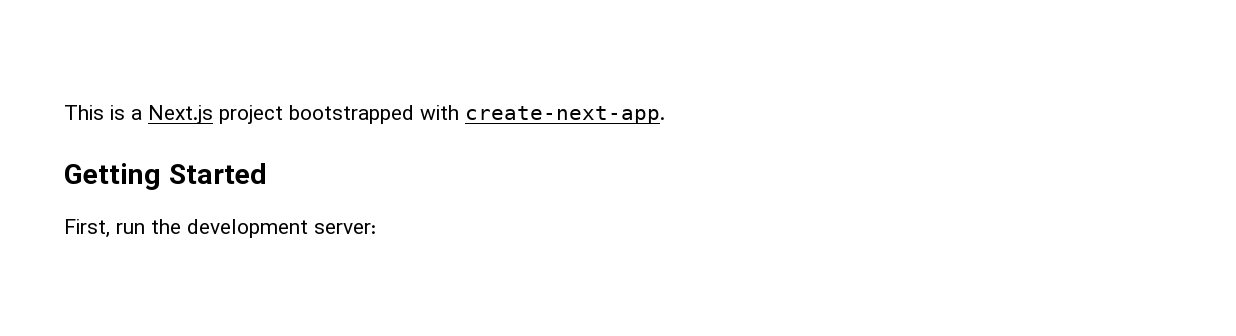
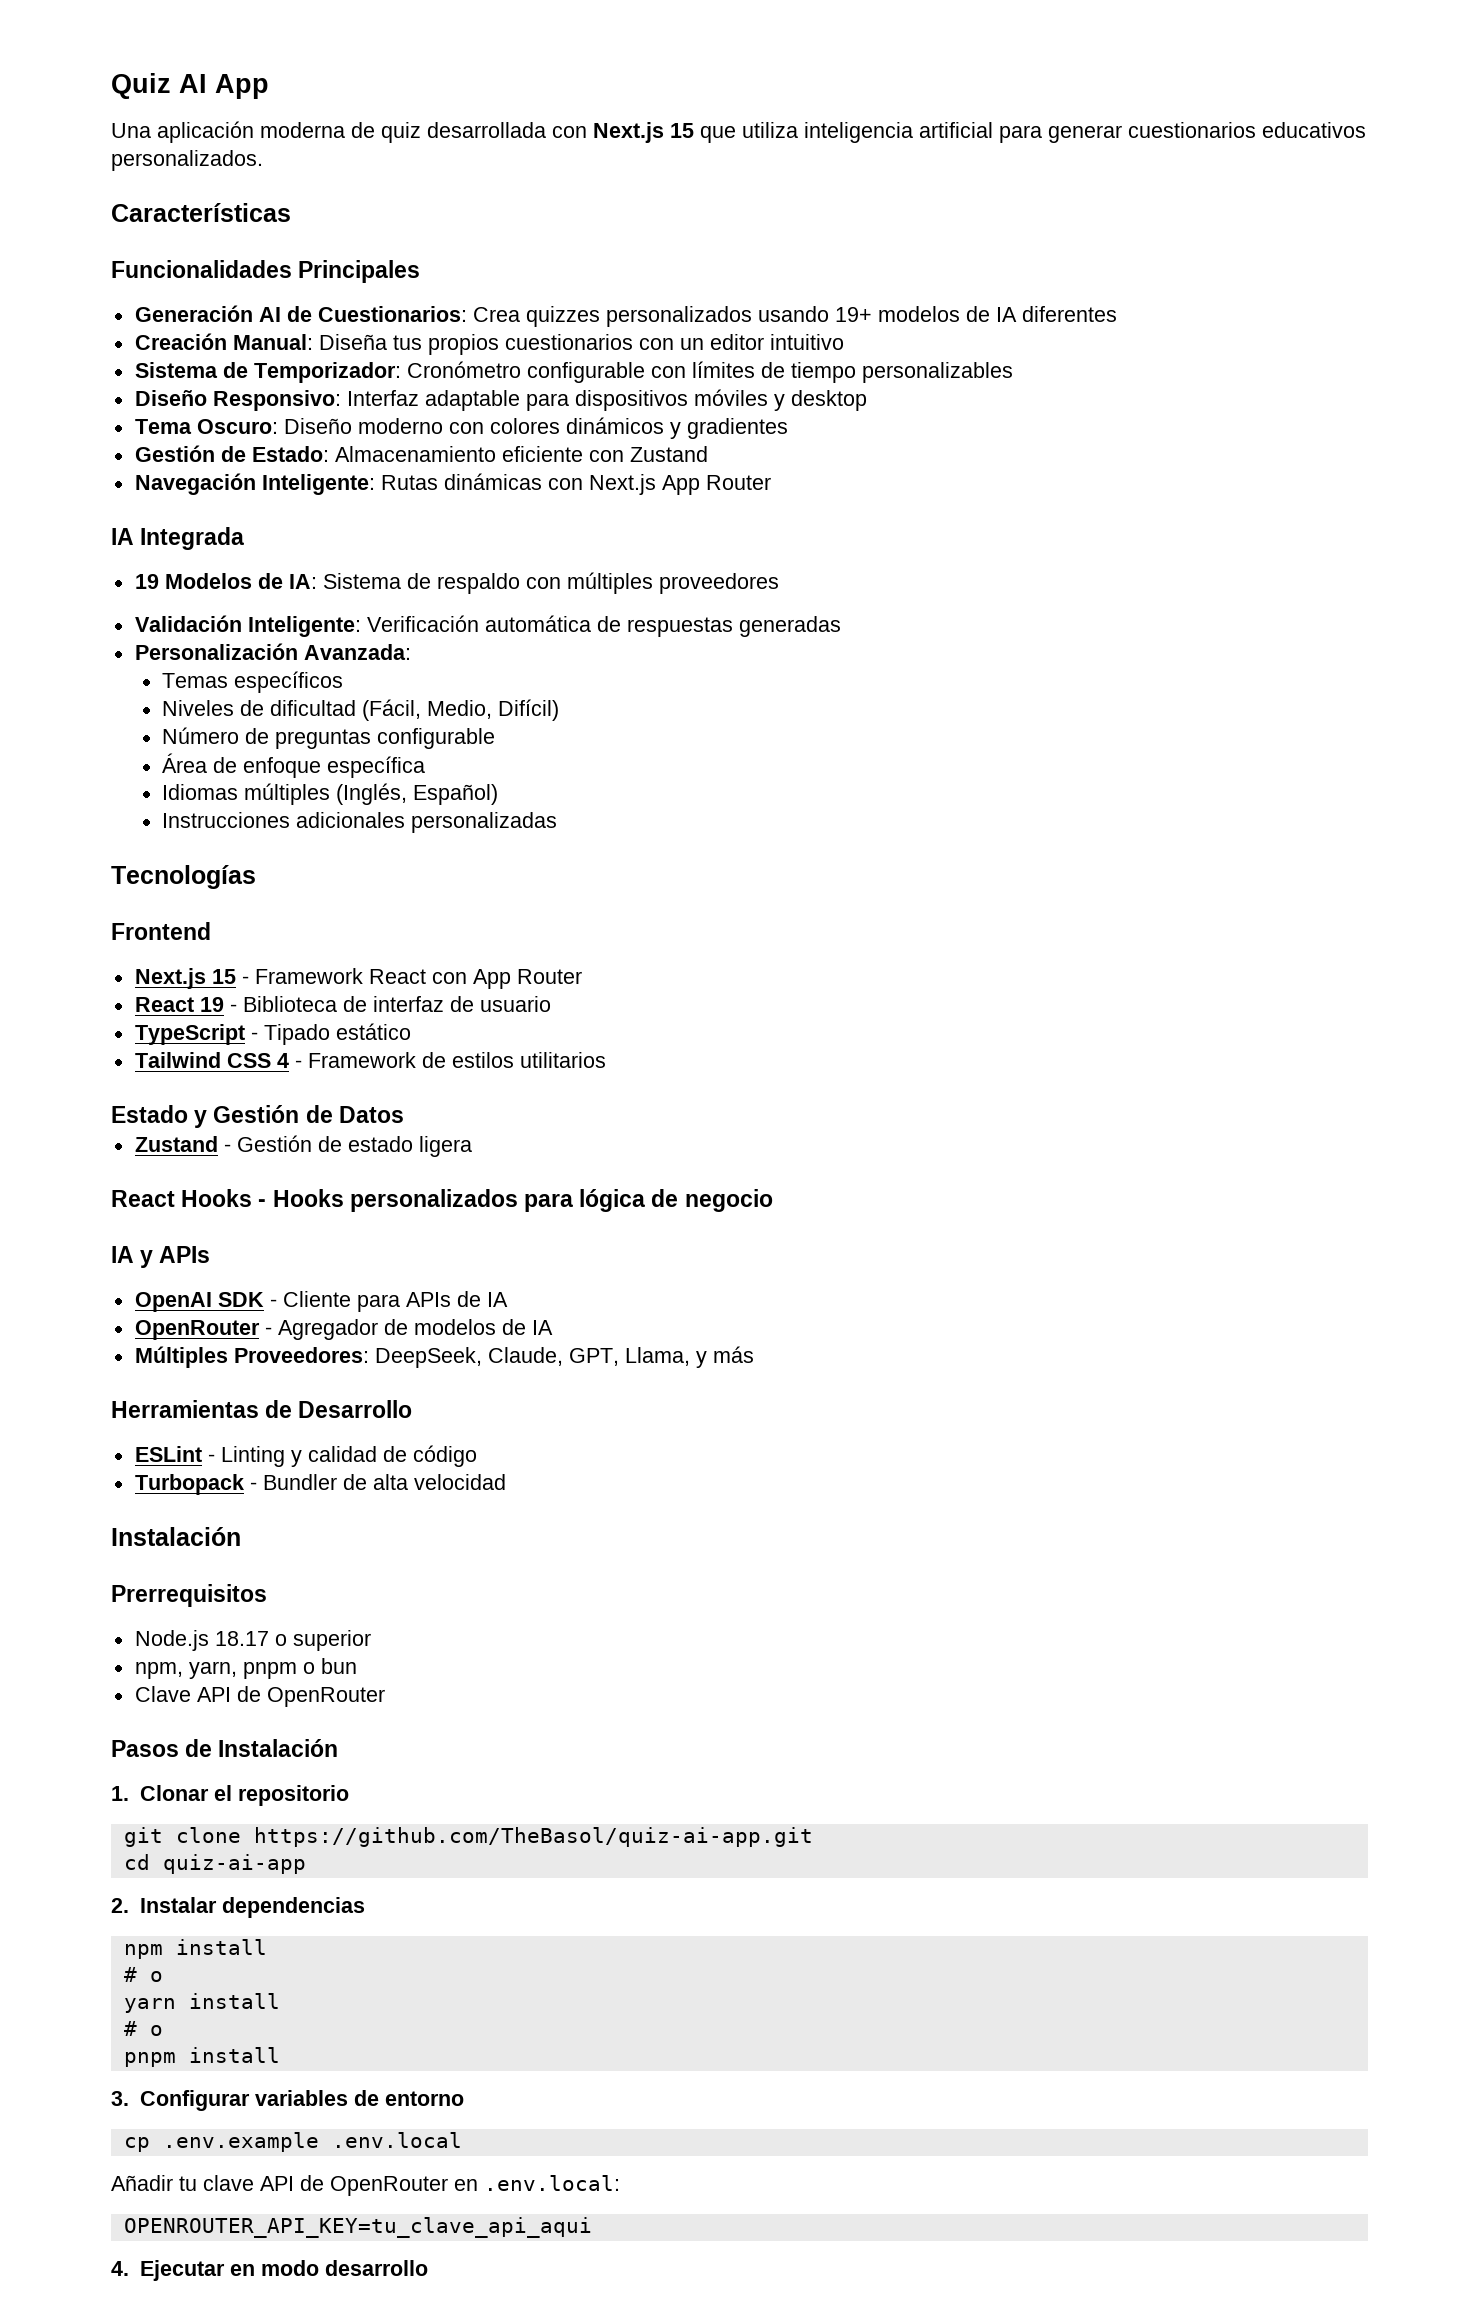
[64,105,665,124] [64,163,267,190] [64,219,376,238] This is a Next.js project bootstrapped with create-next-app. // Getting Started // First, run the development server: -> [111,73,269,99] [111,121,1366,143] [111,150,263,171] [111,203,291,222] [111,260,421,283] [134,305,1117,327] [134,333,844,355] [134,361,1013,383] [134,389,867,411] [134,417,788,439] [134,445,708,462] [134,473,771,495] [111,527,245,550] [134,572,779,594] [134,615,841,637] [134,643,411,660] [162,671,344,693] [162,699,560,721] [162,727,496,749] [162,753,426,778] [162,783,499,805] [162,812,558,833] [111,865,256,889] [111,922,211,940] [134,968,582,989] [134,996,551,1012] [134,1023,411,1045] [134,1052,606,1068] [111,1105,404,1128] [134,1135,472,1157] [111,1189,773,1212] [111,1246,211,1268] [134,1291,508,1312] [134,1319,553,1340] [134,1346,754,1368] [111,1400,413,1418] [134,1445,477,1467] [134,1474,506,1495] [111,1527,241,1546] [111,1584,267,1607] [134,1630,371,1651] [134,1658,357,1679] [134,1686,385,1707] [111,1739,339,1757] [111,1785,349,1806] [123,1827,813,1847] [123,1854,306,1874] [111,1897,365,1918] [123,1939,267,1959] [123,1967,163,1982] [123,1993,280,2013] [123,2021,163,2036] [123,2047,280,2067] [111,2090,464,2111] [123,2132,462,2152] [111,2175,620,2196] [123,2217,592,2238] [111,2260,428,2281] Quiz AI App // Una aplicación moderna de quiz desarrollada con Next.js 15 que utiliza inteligencia artificial para generar cuestionarios educativos personalizados. // Características // Funcionalidades Principales // Generación AI de Cuestionarios: Crea quizzes personalizados usando 19+ modelos de IA diferentes // Creación Manual: Diseña tus propios cuestionarios con un editor intuitivo // Sistema de Temporizador: Cronómetro configurable con límites de tiempo personalizables // Diseño Responsivo: Interfaz adaptable para dispositivos móviles y desktop // Tema Oscuro: Diseño moderno con colores dinámicos y gradientes // Gestión de Estado: Almacenamiento eficiente con Zustand // Navegación Inteligente: Rutas dinámicas con Next.js App Router // IA Integrada // 19 Modelos de IA: Sistema de respaldo con múltiples proveedores // Validación Inteligente: Verificación automática de respuestas generadas // Personalización Avanzada: // Temas específicos // Niveles de dificultad (Fácil, Medio, Difícil) // Número de preguntas configurable // Área de enfoque específica // Idiomas múltiples (Inglés, Español) // Instrucciones adicionales personalizadas // Tecnologías // Frontend // Next.js 15 - Framework React con App Router // React 19 - Biblioteca de interfaz de usuario // TypeScript - Tipado estático // Tailwind CSS 4 - Framework de estilos utilitarios // Estado y Gestión de Datos // Zustand - Gestión de estado ligera // React Hooks - Hooks personalizados para lógica de negocio // IA y APIs // OpenAI SDK - Cliente para APIs de IA // OpenRouter - Agregador de modelos de IA // Múltiples Proveedores: DeepSeek, Claude, GPT, Llama, y más // Herramientas de Desarrollo // ESLint - Linting y calidad de código // Turbopack - Bundler de alta velocidad // Instalación // Prerrequisitos // Node.js 18.17 o superior // npm, yarn, pnpm o bun // Clave API de OpenRouter // Pasos de Instalación // 1. Clonar el repositorio // git clone https://github.com/TheBasol/quiz-ai-app.git // cd quiz-ai-app // 2. Instalar dependencias // npm install // # o // yarn install // # o // pnpm install // 3. Configurar variables de entorno // cp .env.example .env.local // Añadir tu clave API de OpenRouter en .env.local: // OPENROUTER_API_KEY=tu_clave_api_aqui // 4. Ejecutar en modo desarrollo

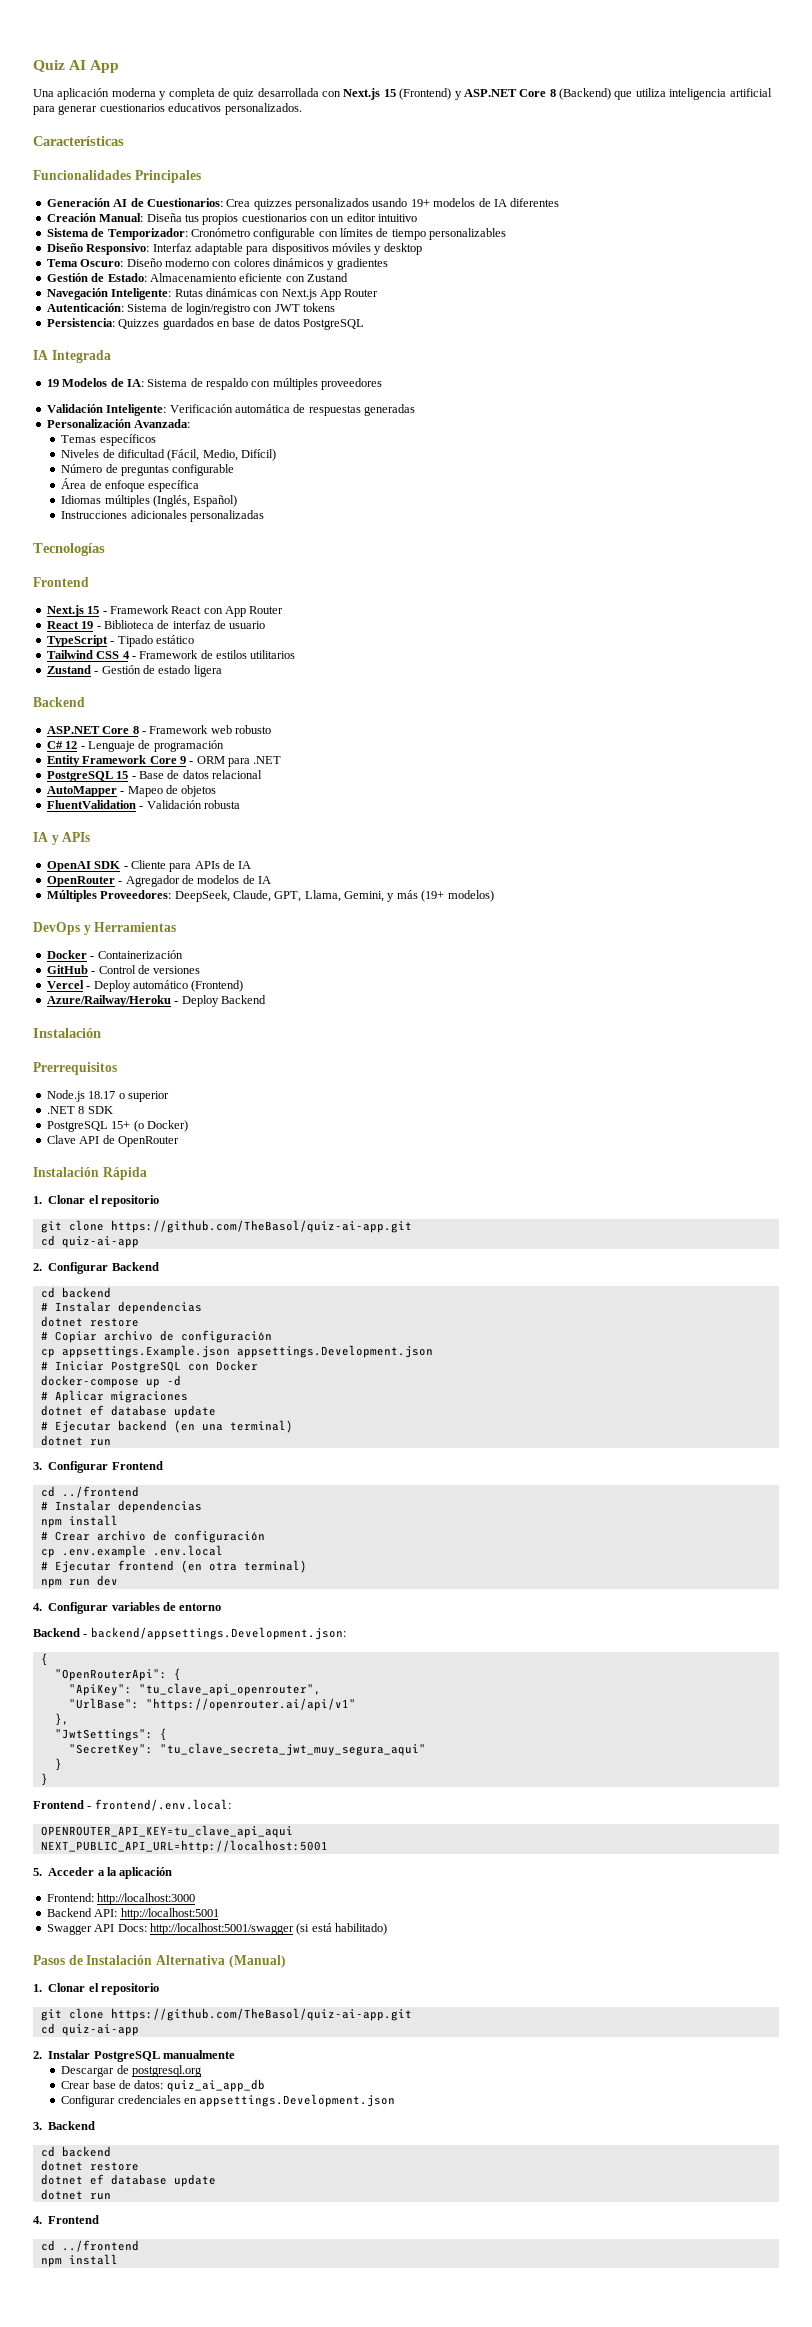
(345, 130) none -> [159,88,215,100] y completa
(694, 130) none -> [399,88,611,100] (Frontend) y ASP.NET Core 8 (Backend)
(771, 482) none -> [46,303,335,315] [46,318,365,330] // Autenticación: Sistema de login/registro con JWT tokens // Persistencia: Quizzes guardados en base de datos PostgreSQL
[111,1105,404,1128] // Estado y Gestión de Datos -> (296, 654) none
[111,1189,773,1212] React Hooks - Hooks personalizados para lógica de negocio -> [33,697,85,707] [46,725,271,734] [46,740,224,752] [46,755,282,767] [46,770,262,782] [46,785,217,797] [46,800,240,809] Backend // ASP.NET Core 8 - Framework web robusto // C# 12 - Lenguaje de programación // Entity Framework Core 9 - ORM para .NET // PostgreSQL 15 - Base de datos relacional // AutoMapper - Mapeo de objetos // FluentValidation - Validación robusta
(690, 1356) none -> [344,891,384,902] Gemini,
[111,1400,413,1418] [134,1445,477,1467] [134,1474,506,1495] // Herramientas de Desarrollo // ESLint - Linting y calidad de código // Turbopack - Bundler de alta velocidad -> [421,890,494,902] [33,922,177,935] [46,950,183,959] [46,965,201,974] [46,980,244,992] [46,995,266,1007] (19+ modelos) // DevOps y Herramientas // Docker - Containerización // GitHub - Control de versiones // Vercel - Deploy automático (Frontend) // Azure/Railway/Heroku - Deploy Backend
[134,1658,357,1679] [134,1686,385,1707] npm, yarn, pnpm o bun // Clave API de OpenRouter -> [46,1106,113,1114] [46,1120,188,1132] [46,1135,179,1147] [33,1167,147,1180] [33,1195,159,1207] [40,1220,412,1233] [40,1235,139,1248] [33,1262,159,1274] [40,1287,111,1298] [40,1301,202,1314] [40,1316,139,1327] [40,1330,272,1343] [40,1345,433,1358] [40,1360,258,1373] [40,1375,181,1388] [40,1390,188,1403] [40,1405,216,1418] [40,1420,293,1433] [40,1435,111,1446] [33,1461,163,1473] [40,1486,139,1498] [40,1500,202,1513] [40,1515,118,1528] [40,1530,265,1543] [40,1545,223,1558] [40,1560,307,1573] [40,1575,118,1588] [33,1602,222,1614] [33,1627,346,1640] [40,1653,48,1666] [54,1668,181,1681] [68,1683,321,1696] [68,1698,356,1711] [54,1713,69,1726] [54,1728,167,1741] [68,1743,426,1756] [54,1758,62,1771] [40,1773,48,1786] [33,1799,231,1811] [40,1825,293,1838] [40,1840,328,1853] [33,1867,173,1879] [46,1893,196,1905] [46,1908,219,1920] [46,1923,387,1935] .NET 8 SDK // PostgreSQL 15+ (o Docker) // Clave API de OpenRouter // Instalación Rápida // 1. Clonar el repositorio // git clone https://github.com/TheBasol/quiz-ai-app.git // cd quiz-ai-app // 2. Configurar Backend // cd backend // # Instalar dependencias // dotnet restore // # Copiar archivo de configuración // cp appsettings.Example.json appsettings.Development.json // # Iniciar PostgreSQL con Docker // docker-compose up -d // # Aplicar migraciones // dotnet ef database update // # Ejecutar backend (en una terminal) // dotnet run // 3. Configurar Frontend // cd ../frontend // # Instalar dependencias // npm install // # Crear archivo de configuración // cp .env.example .env.local // # Ejecutar frontend (en otra terminal) // npm run dev // 4. Configurar variables de entorno // Backend - backend/appsettings.Development.json: // { // "OpenRouterApi": { // "ApiKey": "tu_clave_api_openrouter", // "UrlBase": "https://openrouter.ai/api/v1" // }, // "JwtSettings": { // "SecretKey": "tu_clave_secreta_jwt_muy_segura_aqui" // } // } // Frontend - frontend/.env.local: // OPENROUTER_API_KEY=tu_clave_api_aqui // NEXT_PUBLIC_API_URL=http://localhost:5001 // 5. Acceder a la aplicación // Frontend: http://localhost:3000 // Backend API: http://localhost:5001 // Swagger API Docs: http://localhost:5001/swagger (si está habilitado)
(339, 1748) none -> [155,1955,286,1968] Alternativa (Manual)
[221,1897,365,1918] [123,1939,267,1959] [123,1967,163,1982] [123,1993,280,2013] [123,2021,163,2036] [123,2047,280,2067] [111,2090,464,2111] [123,2132,462,2152] [111,2175,620,2196] [123,2217,592,2238] [111,2260,428,2281] dependencias // npm install // # o // yarn install // # o // pnpm install // 3. Configurar variables de entorno // cp .env.example .env.local // Añadir tu clave API de OpenRouter en .env.local: // OPENROUTER_API_KEY=tu_clave_api_aqui // 4. Ejecutar en modo desarrollo -> [93,2050,235,2062] [61,2065,203,2077] [61,2079,265,2092] [61,2094,396,2107] [33,2121,96,2130] [40,2146,111,2157] [40,2160,139,2171] [40,2174,216,2187] [40,2189,111,2200] [33,2215,100,2224] [40,2240,139,2252] [40,2254,118,2267] PostgreSQL manualmente // Descargar de postgresql.org // Crear base de datos: quiz_ai_app_db // Configurar credenciales en appsettings.Development.json // 3. Backend // cd backend // dotnet restore // dotnet ef database update // dotnet run // 4. Frontend // cd ../frontend // npm install

